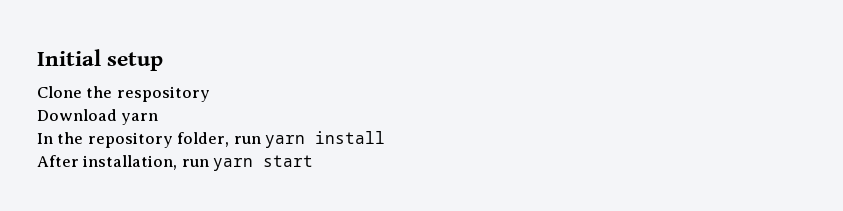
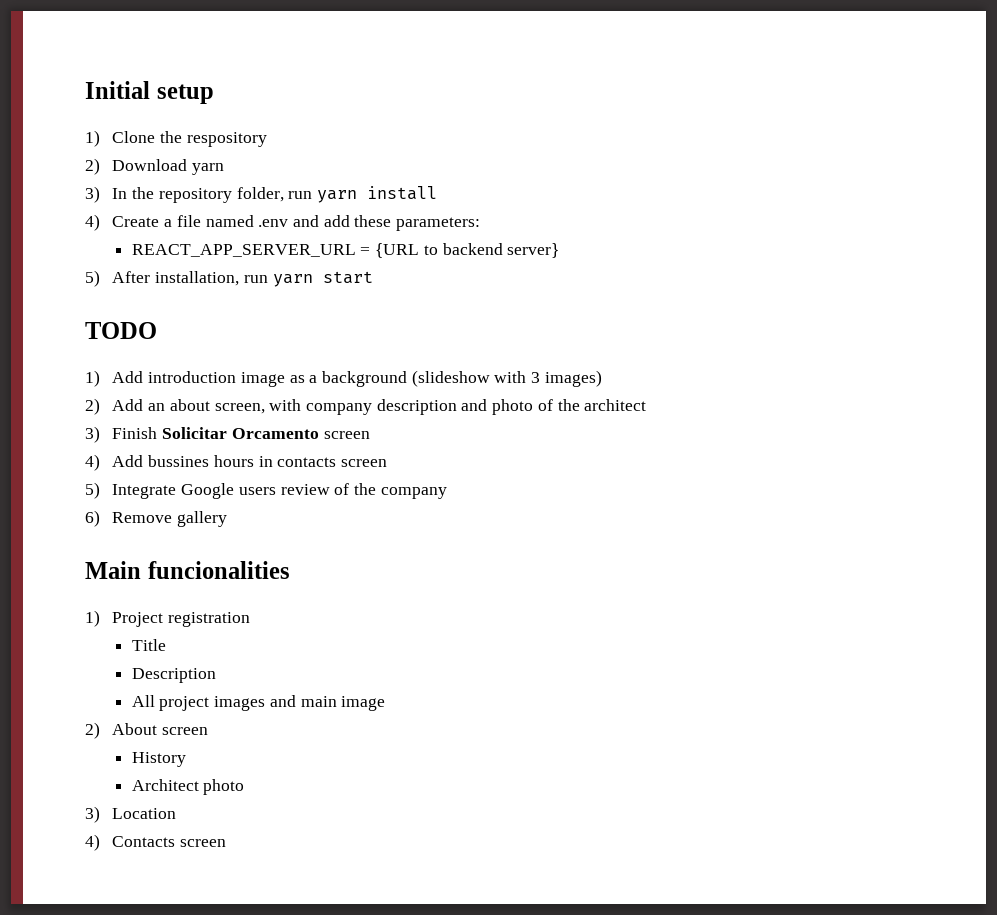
(164, 61) none -> [85,130,100,147] 1)
(210, 94) none -> [85,158,100,175] 2)
(159, 119) none -> [85,186,100,203] 3)
(386, 137) none -> [85,214,481,231] [131,243,560,258] [85,270,100,287] 4) Create a file named .env and add these parameters: // REACT_APP_SERVER_URL = {URL to backend server} // 5)
(314, 161) none -> [85,322,157,339] [85,370,602,387] [85,398,647,415] [85,426,370,443] [85,454,388,471] [85,482,447,499] [85,510,228,527] [85,561,290,579] [85,610,251,627] [131,639,166,651] [131,668,216,683] [131,695,386,711] [85,722,209,739] [131,752,186,767] [131,779,245,795] [85,806,177,823] [85,834,227,851] // TODO // 1) Add introduction image as a background (slideshow with 3 images) // 2) Add an about screen, with company description and photo of the architect // 3) Finish Solicitar Orcamento screen // 4) Add bussines hours in contacts screen // 5) Integrate Google users review of the company // 6) Remove gallery // Main funcionalities // 1) Project registration // Title // Description // All project images and main image // 2) About screen // History // Architect photo // 3) Location // 4) Contacts screen

